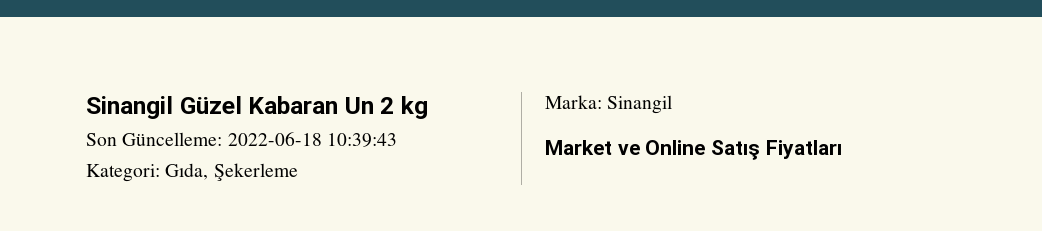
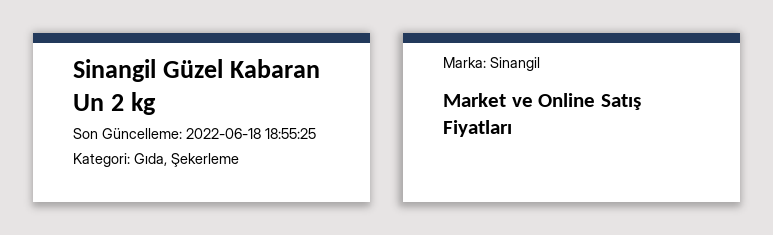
[326,133,397,147] 10:39:43 -> [265,128,316,139] 18:55:25

